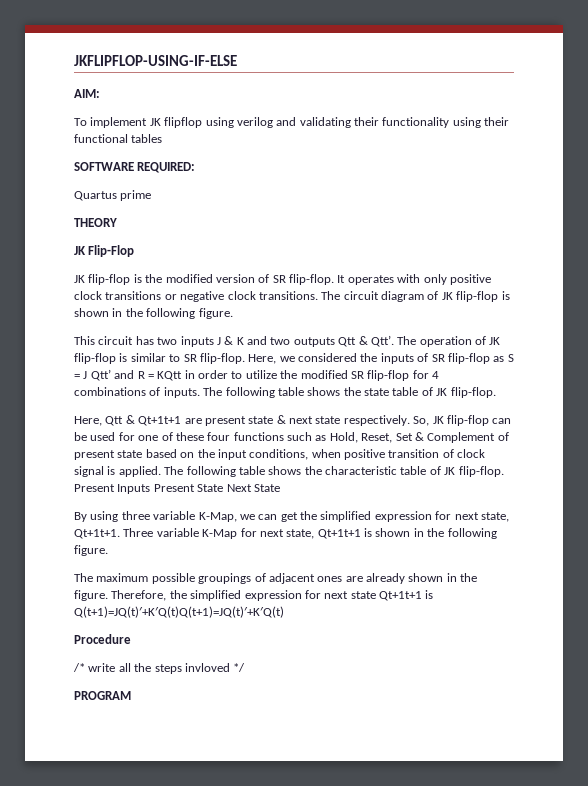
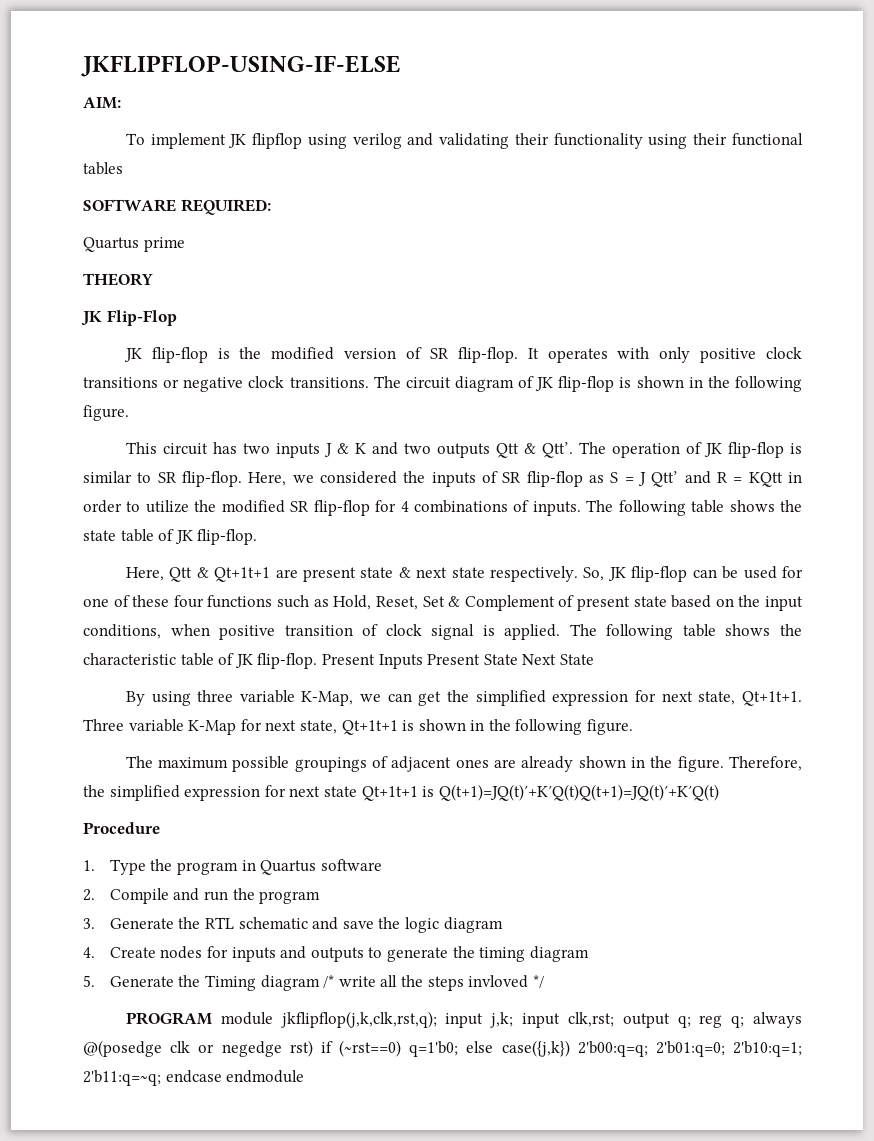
(131, 639) none -> [83,859,382,875] [83,888,321,904] [83,917,503,933] [83,946,589,962] [83,975,320,991] 1. Type the program in Quartus software // 2. Compile and run the program // 3. Generate the RTL schematic and save the logic diagram // 4. Create nodes for inputs and outputs to generate the timing diagram // 5. Generate the Timing diagram
(131, 695) none -> [220,1011,802,1028] [83,1040,802,1057] [83,1070,305,1086] module jkflipflop(j,k,clk,rst,q); input j,k; input clk,rst; output q; reg q; always @(posedge clk or negedge rst) if (~rst==0) q=1'b0; else case({j,k}) 2'b00:q=q; 2'b01:q=0; 2'b10:q=1; 2'b11:q=~q; endcase endmodule

